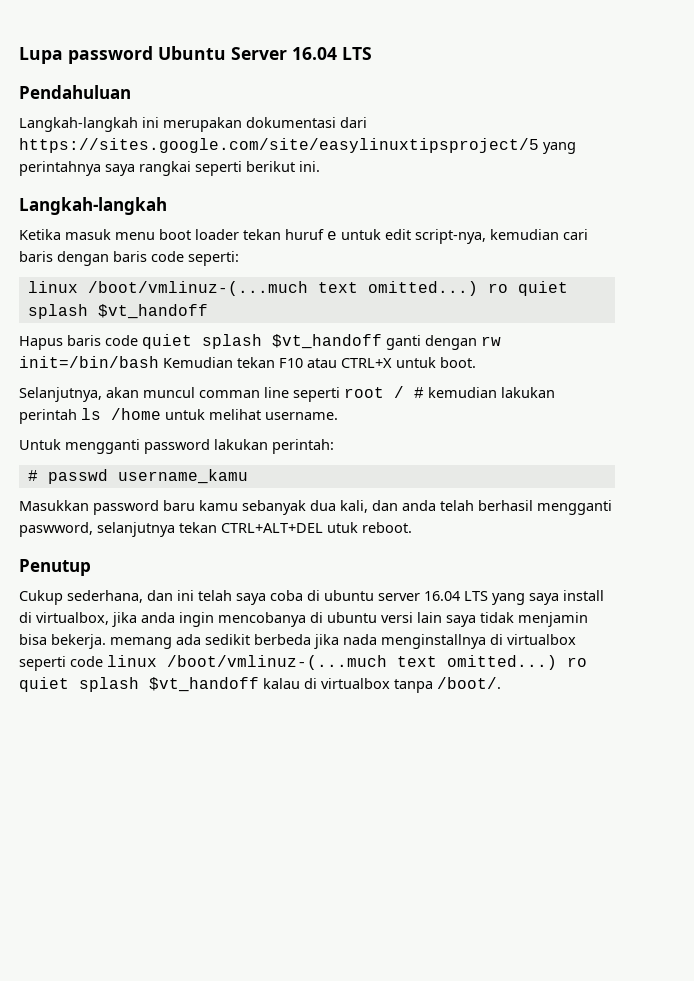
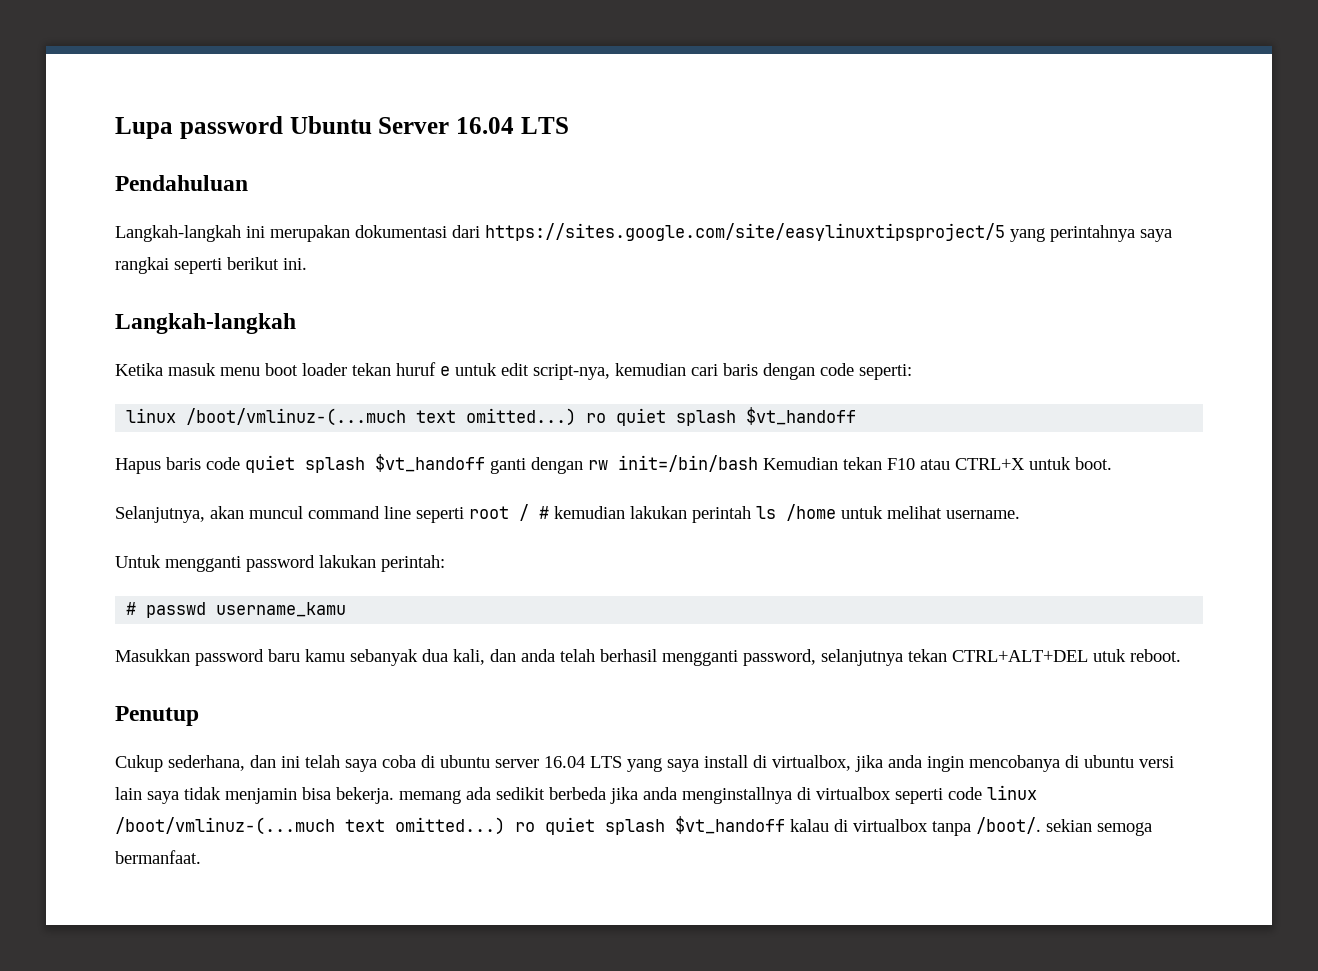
[113,251,147,262] baris -> (815, 371) none
[199,390,260,398] comman -> [308,506,380,519] command
[19,522,93,537] paswword, -> [743,649,816,666] password,
[343,634,377,645] nada -> [643,787,677,800] anda
(501, 683) none -> [1046,819,1152,836] [115,850,201,864] sekian semoga bermanfaat.

